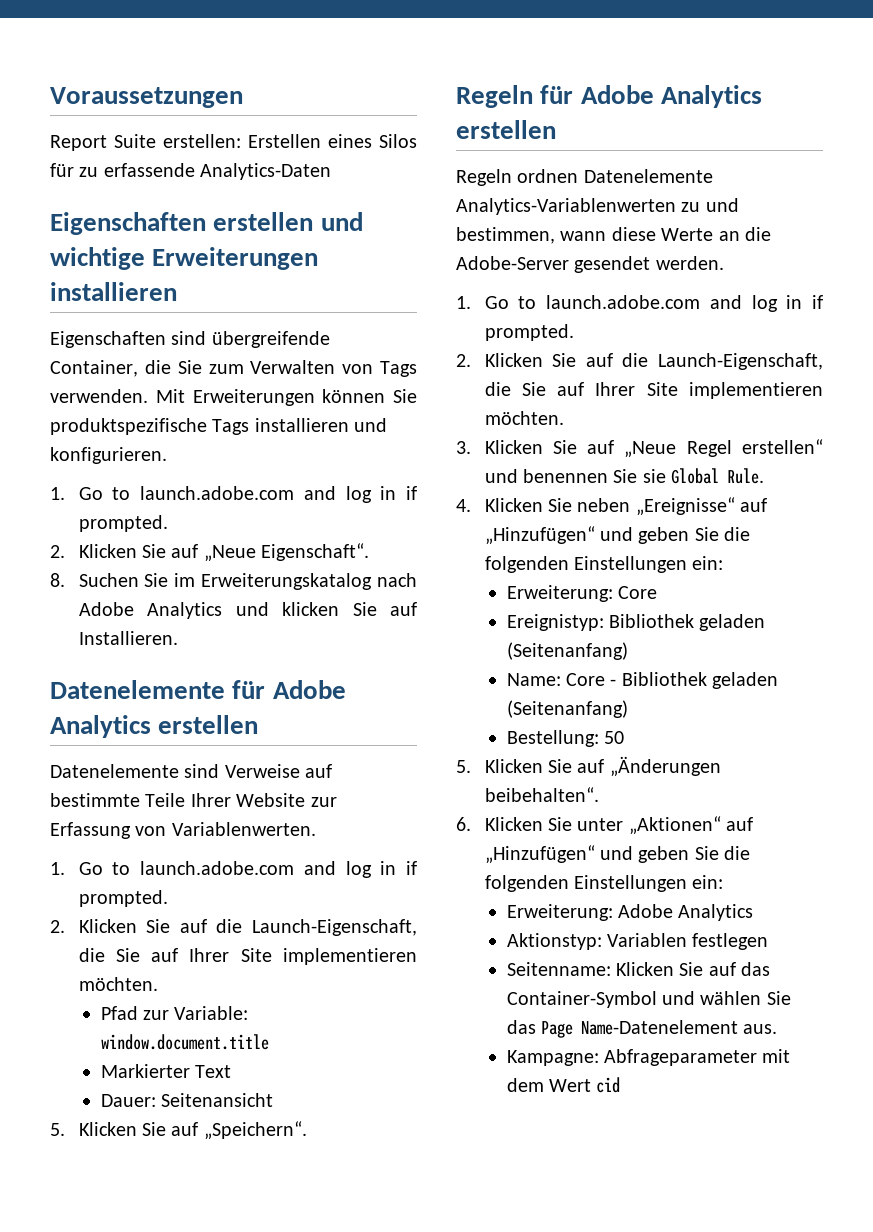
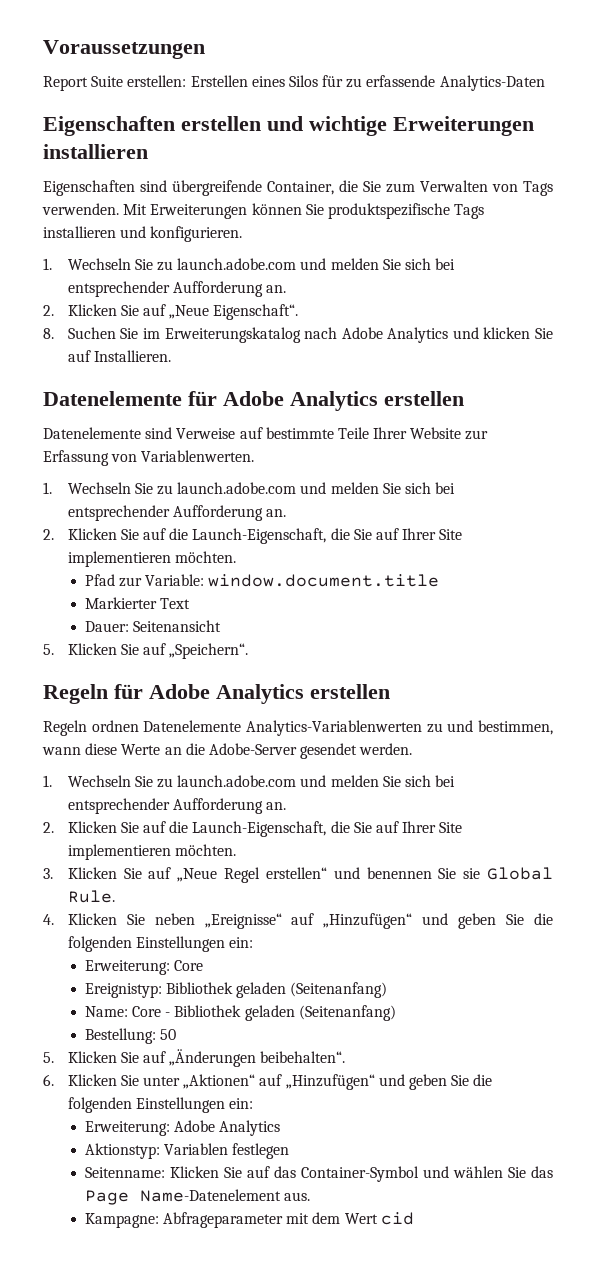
[78,486,418,503] [78,515,168,532] Go to launch.adobe.com and log in if prompted. -> [67,258,456,271] [67,281,287,297] Wechseln Sie zu launch.adobe.com und melden Sie sich bei entsprechender Aufforderung an.
[78,861,418,878] [78,890,168,907] Go to launch.adobe.com and log in if prompted. -> [67,482,456,495] [67,505,287,521] Wechseln Sie zu launch.adobe.com und melden Sie sich bei entsprechender Aufforderung an.
[484,295,823,312] [484,324,574,341] Go to launch.adobe.com and log in if prompted. -> [67,775,456,788] [67,798,287,814] Wechseln Sie zu launch.adobe.com und melden Sie sich bei entsprechender Aufforderung an.

